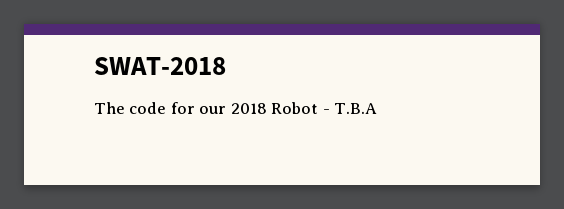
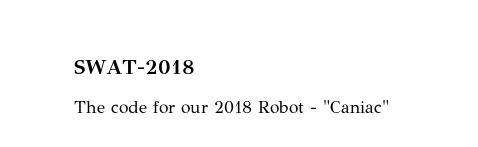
[334,103,378,114] T.B.A -> [323,100,389,113] "Caniac"

